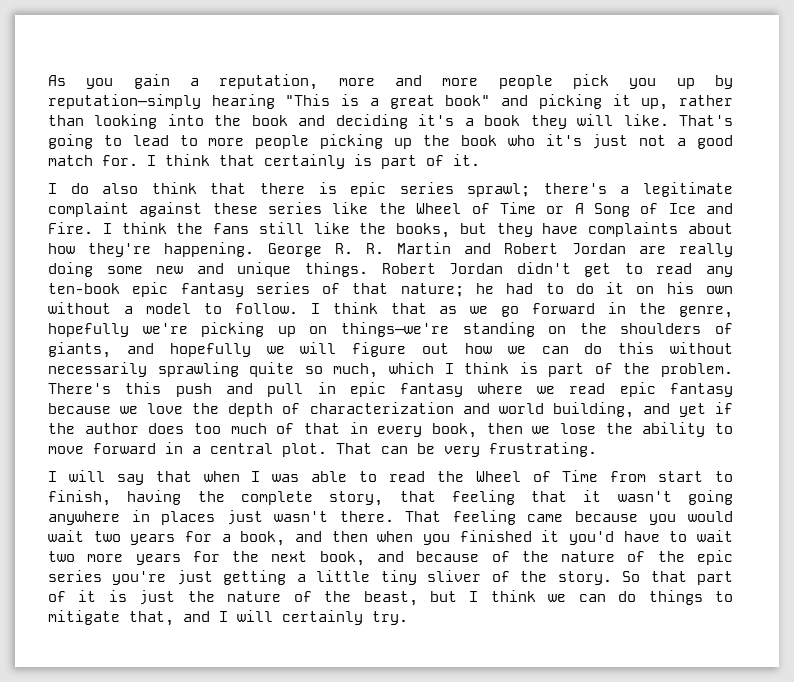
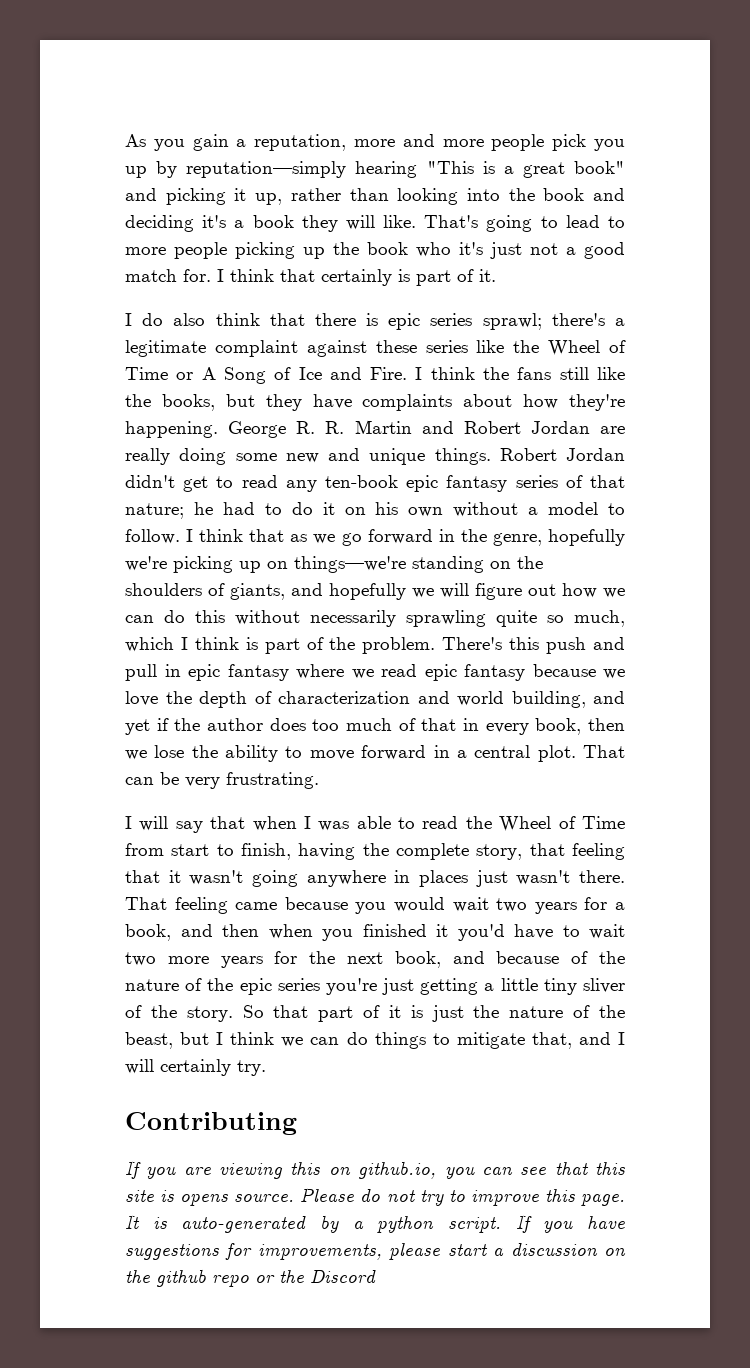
(408, 618) none -> [125,1112,297,1135] [125,1161,625,1179] [125,1188,625,1206] [125,1215,625,1233] [125,1243,627,1260] [125,1269,376,1287] // Contributing // If you are viewing this on github.io, you can see that this site is opens source. Please do not try to improve this page. It is auto-generated by a python script. If you have suggestions for improvements, please start a discussion on the github repo or the Discord

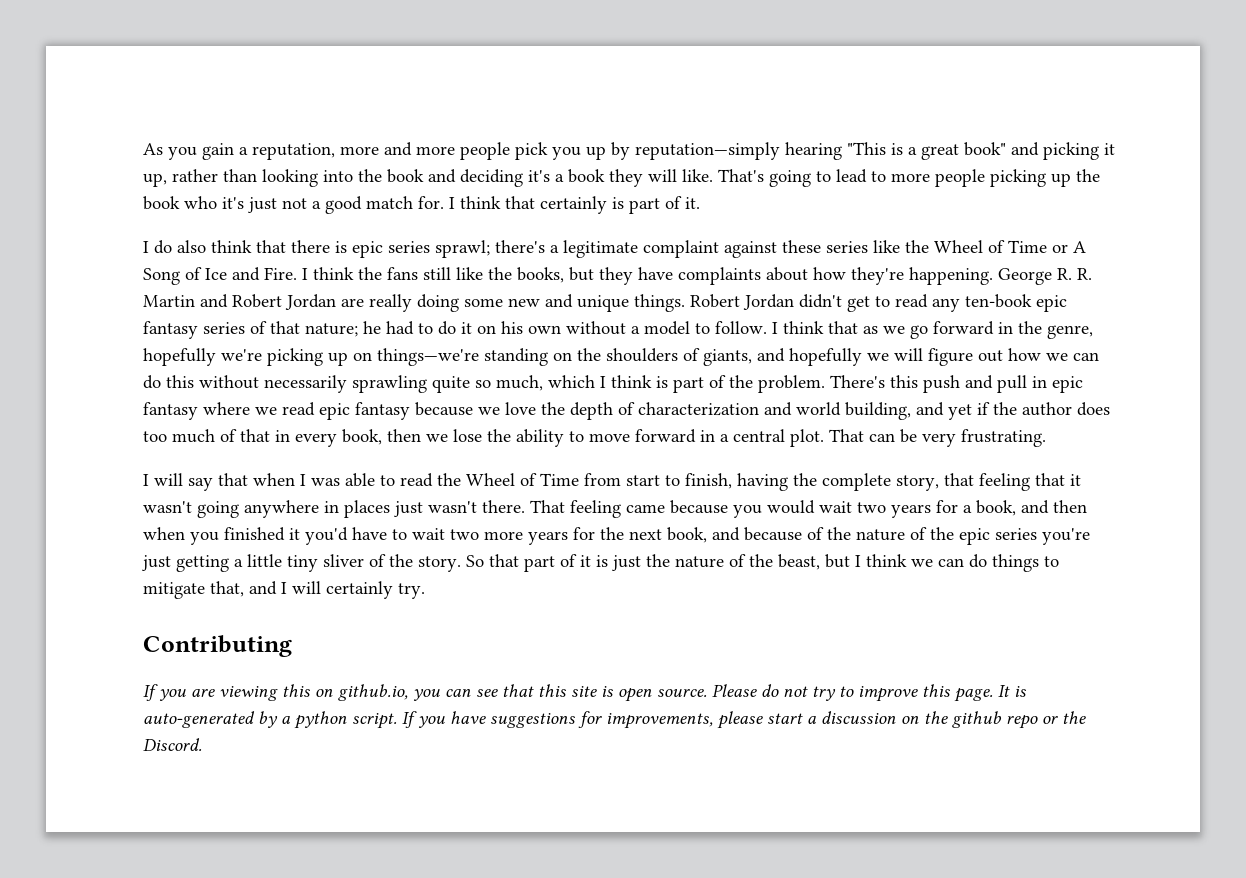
[180,1194,229,1206] opens -> [618,688,652,702] open
[310,1270,376,1283] Discord -> [143,738,202,751] Discord.

